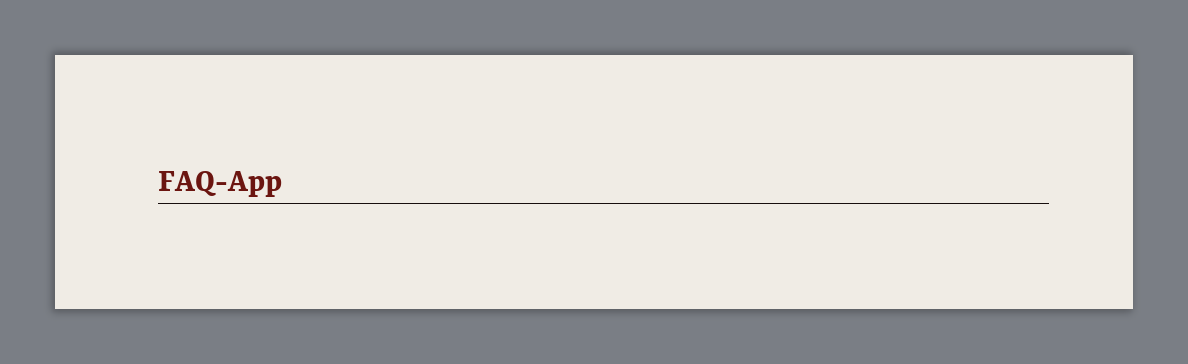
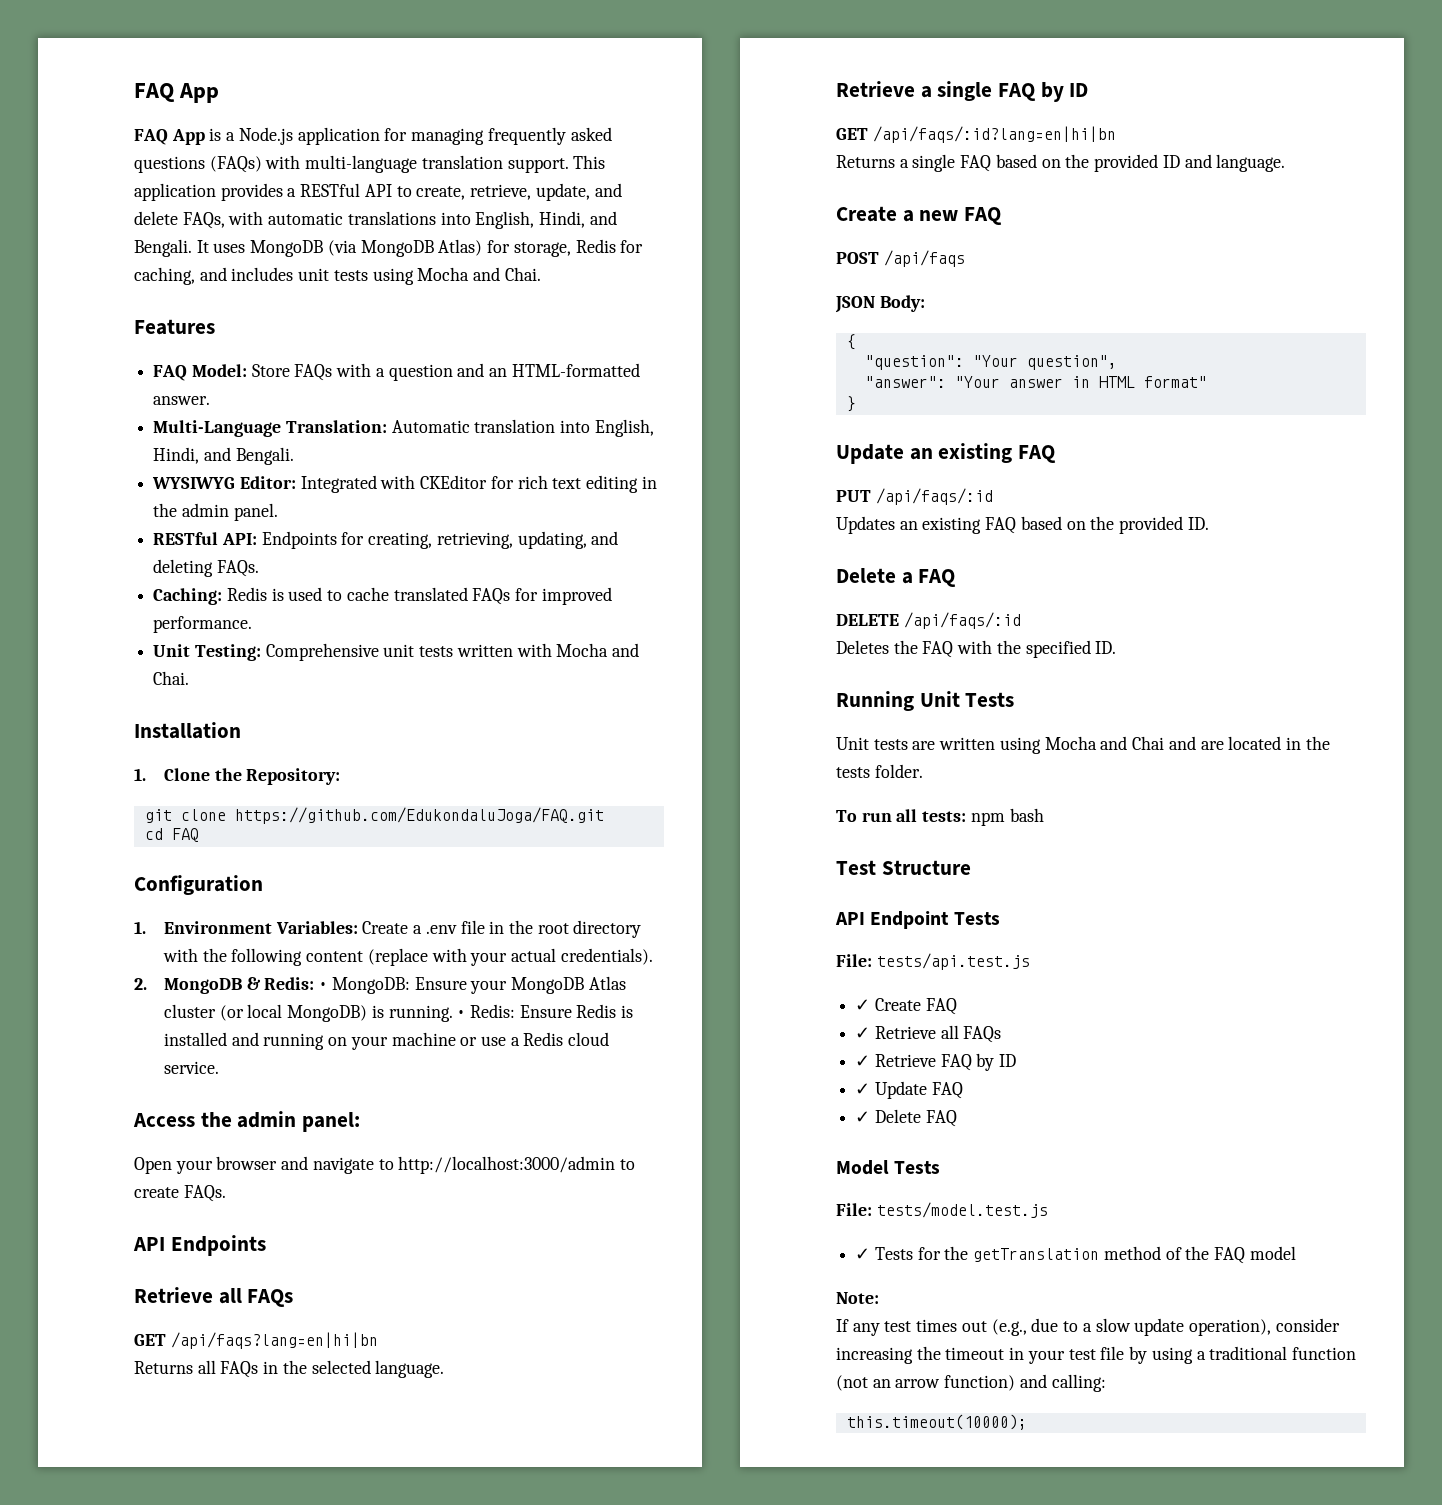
[158,171,282,197] FAQ-App -> [134,83,220,103] [134,127,612,145] [134,155,606,173] [134,183,622,201] [134,211,617,229] [134,239,644,257] [134,267,541,285] [134,319,215,335] [153,363,640,381] [153,396,211,405] [153,419,654,437] [153,447,294,465] [152,475,657,493] [153,503,278,521] [153,531,619,549] [153,559,259,577] [153,587,612,605] [153,616,253,633] [153,643,640,661] [153,671,190,685] [134,722,241,739] [134,768,341,785] [144,807,604,824] [144,828,199,842] [134,875,263,895] [134,920,642,938] [162,948,653,966] [134,976,626,994] [163,1004,634,1022] [163,1032,610,1050] [163,1061,219,1074] [133,1111,361,1132] [134,1156,636,1174] [134,1185,226,1202] [133,1235,266,1256] [134,1287,294,1307] [134,1332,378,1349] [134,1360,445,1378] [836,81,1089,102] [836,126,1116,143] [836,154,1286,172] [836,206,1003,225] [836,250,965,267] [835,295,925,313] [846,334,856,350] [864,355,1117,370] [864,376,1207,388] [846,396,856,412] [836,443,1057,464] [836,488,993,505] [836,516,1209,534] [836,568,957,587] [836,612,1021,629] [836,640,1117,658] [836,691,1015,711] [836,736,1330,754] [836,764,923,778] [836,808,1044,826] [836,860,971,875] [835,911,1000,929] [836,953,1030,970] [855,998,957,1015] [855,1025,1002,1043] [855,1053,1017,1071] [855,1081,963,1099] [855,1109,957,1127] [836,1160,941,1175] [836,1202,1048,1218] [855,1246,1296,1264] [836,1292,879,1304] [836,1318,1340,1336] [836,1346,1356,1364] [836,1374,1106,1392] [846,1414,1027,1430] FAQ App // FAQ App is a Node.js application for managing frequently asked questions (FAQs) with multi-language translation support. This application provides a RESTful API to create, retrieve, update, and delete FAQs, with automatic translations into English, Hindi, and Bengali. It uses MongoDB (via MongoDB Atlas) for storage, Redis for caching, and includes unit tests using Mocha and Chai. // Features // FAQ Model: Store FAQs with a question and an HTML-formatted answer. // Multi-Language Translation: Automatic translation into English, Hindi, and Bengali. // WYSIWYG Editor: Integrated with CKEditor for rich text editing in the admin panel. // RESTful API: Endpoints for creating, retrieving, updating, and deleting FAQs. // Caching: Redis is used to cache translated FAQs for improved performance. // Unit Testing: Comprehensive unit tests written with Mocha and Chai. // Installation // 1. Clone the Repository: // git clone https://github.com/EdukondaluJoga/FAQ.git // cd FAQ // Configuration // 1. Environment Variables: Create a .env file in the root directory with the following content (replace with your actual credentials). // 2. MongoDB & Redis: • MongoDB: Ensure your MongoDB Atlas cluster (or local MongoDB) is running. • Redis: Ensure Redis is installed and running on your machine or use a Redis cloud service. // Access the admin panel: // Open your browser and navigate to http://localhost:3000/admin to create FAQs. // API Endpoints // Retrieve all FAQs // GET /api/faqs?lang=en|hi|bn // Returns all FAQs in the selected language. // Retrieve a single FAQ by ID // GET /api/faqs/:id?lang=en|hi|bn // Returns a single FAQ based on the provided ID and language. // Create a new FAQ // POST /api/faqs // JSON Body: // { // "question": "Your question", // "answer": "Your answer in HTML format" // } // Update an existing FAQ // PUT /api/faqs/:id // Updates an existing FAQ based on the provided ID. // Delete a FAQ // DELETE /api/faqs/:id // Deletes the FAQ with the specified ID. // Running Unit Tests // Unit tests are written using Mocha and Chai and are located in the tests folder. // To run all tests: npm bash // Test Structure // API Endpoint Tests // File: tests/api.test.js // ✓ Create FAQ // ✓ Retrieve all FAQs // ✓ Retrieve FAQ by ID // ✓ Update FAQ // ✓ Delete FAQ // Model Tests // File: tests/model.test.js // ✓ Tests for the getTranslation method of the FAQ model // Note: // If any test times out (e.g., due to a slow update operation), consider increasing the timeout in your test file by using a traditional function (not an arrow function) and calling: // this.timeout(10000);

